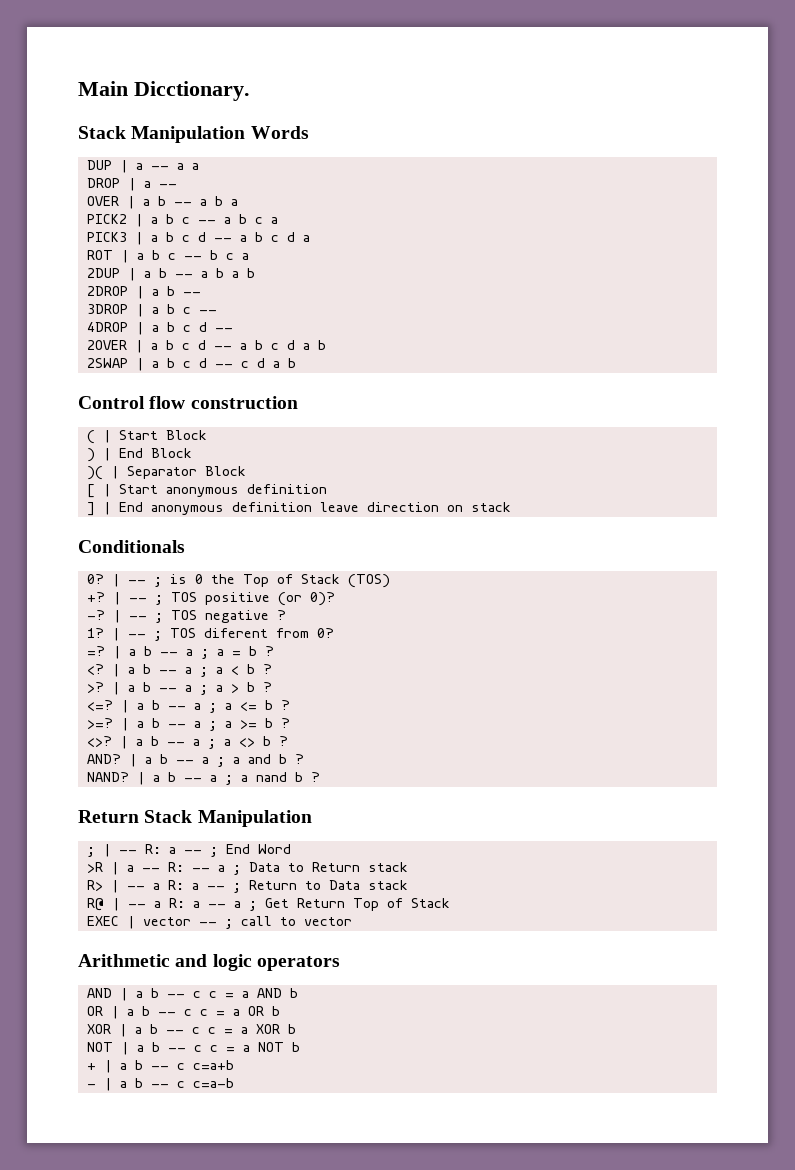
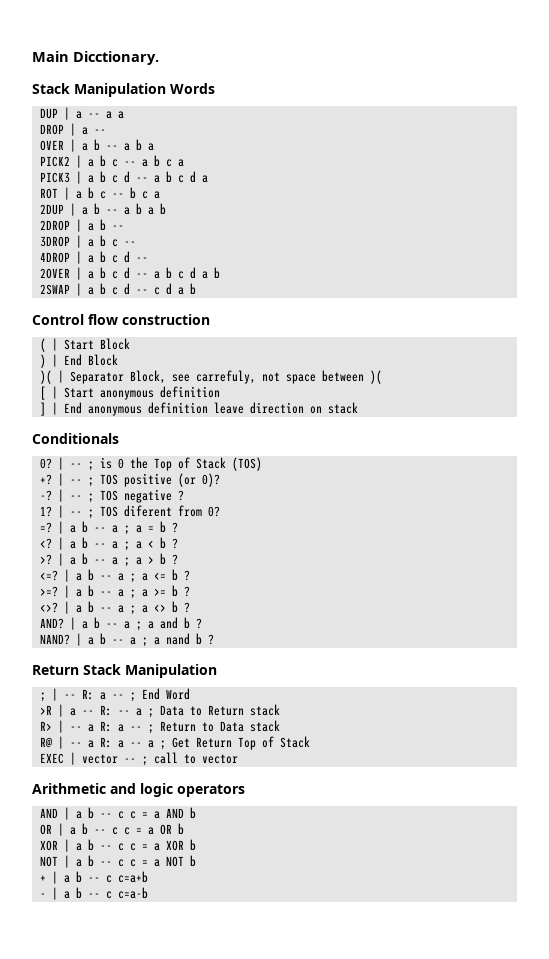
[205,466,247,476] Block -> [129,370,382,384] Block, see carrefuly, not space between )(

